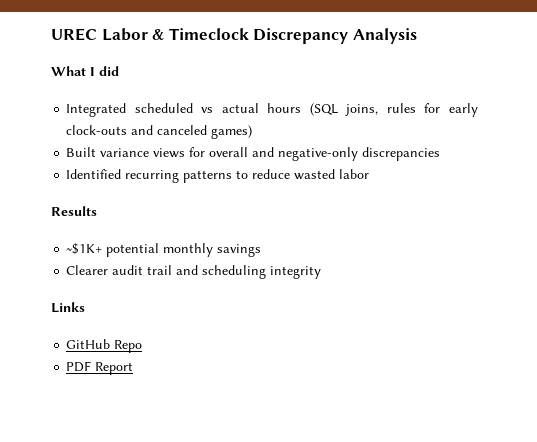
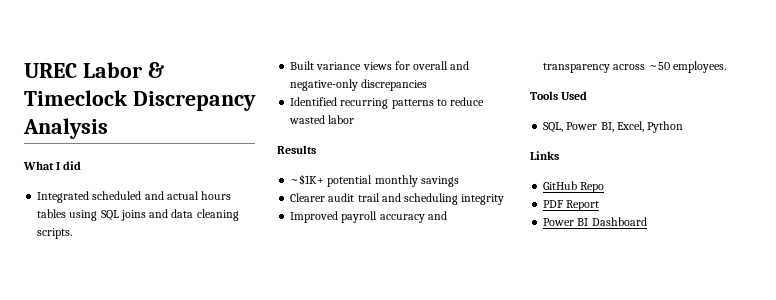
[201,107,214,113] vs -> [144,191,164,200] and
[309,103,479,117] [66,125,253,139] (SQL joins, rules for early clock-outs and canceled games) -> [37,209,239,221] [37,228,73,239] tables using SQL joins and data cleaning scripts.
(322, 272) none -> [290,211,447,223] [543,61,726,73] [530,91,588,100] [543,121,684,133] // Improved payroll accuracy and transparency across ~50 employees. // Tools Used // SQL, Power BI, Excel, Python
(134, 368) none -> [543,217,647,226] // Power BI Dashboard

